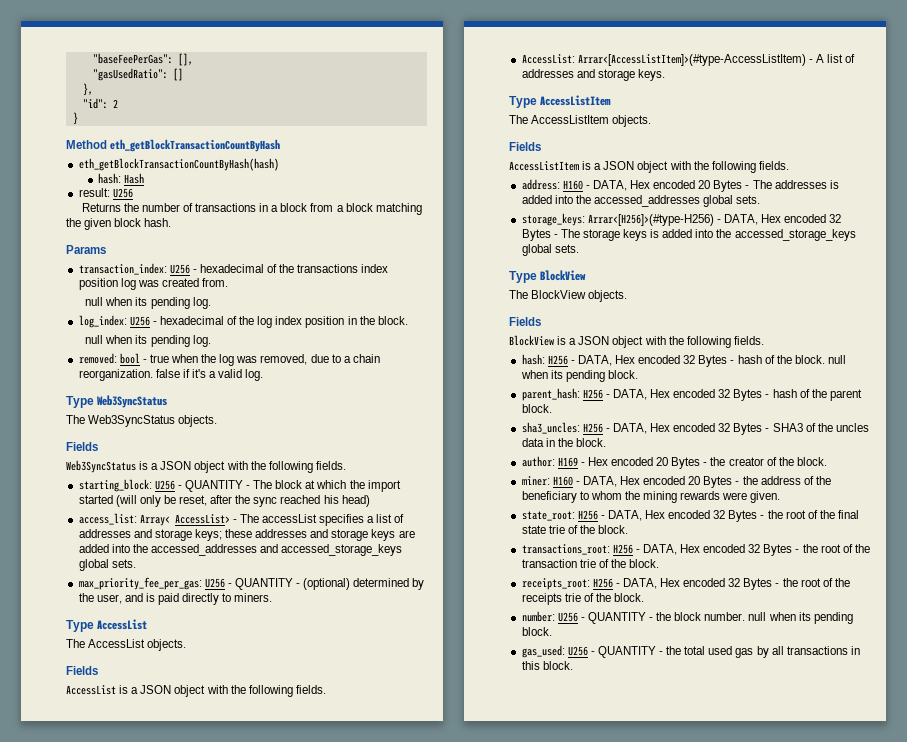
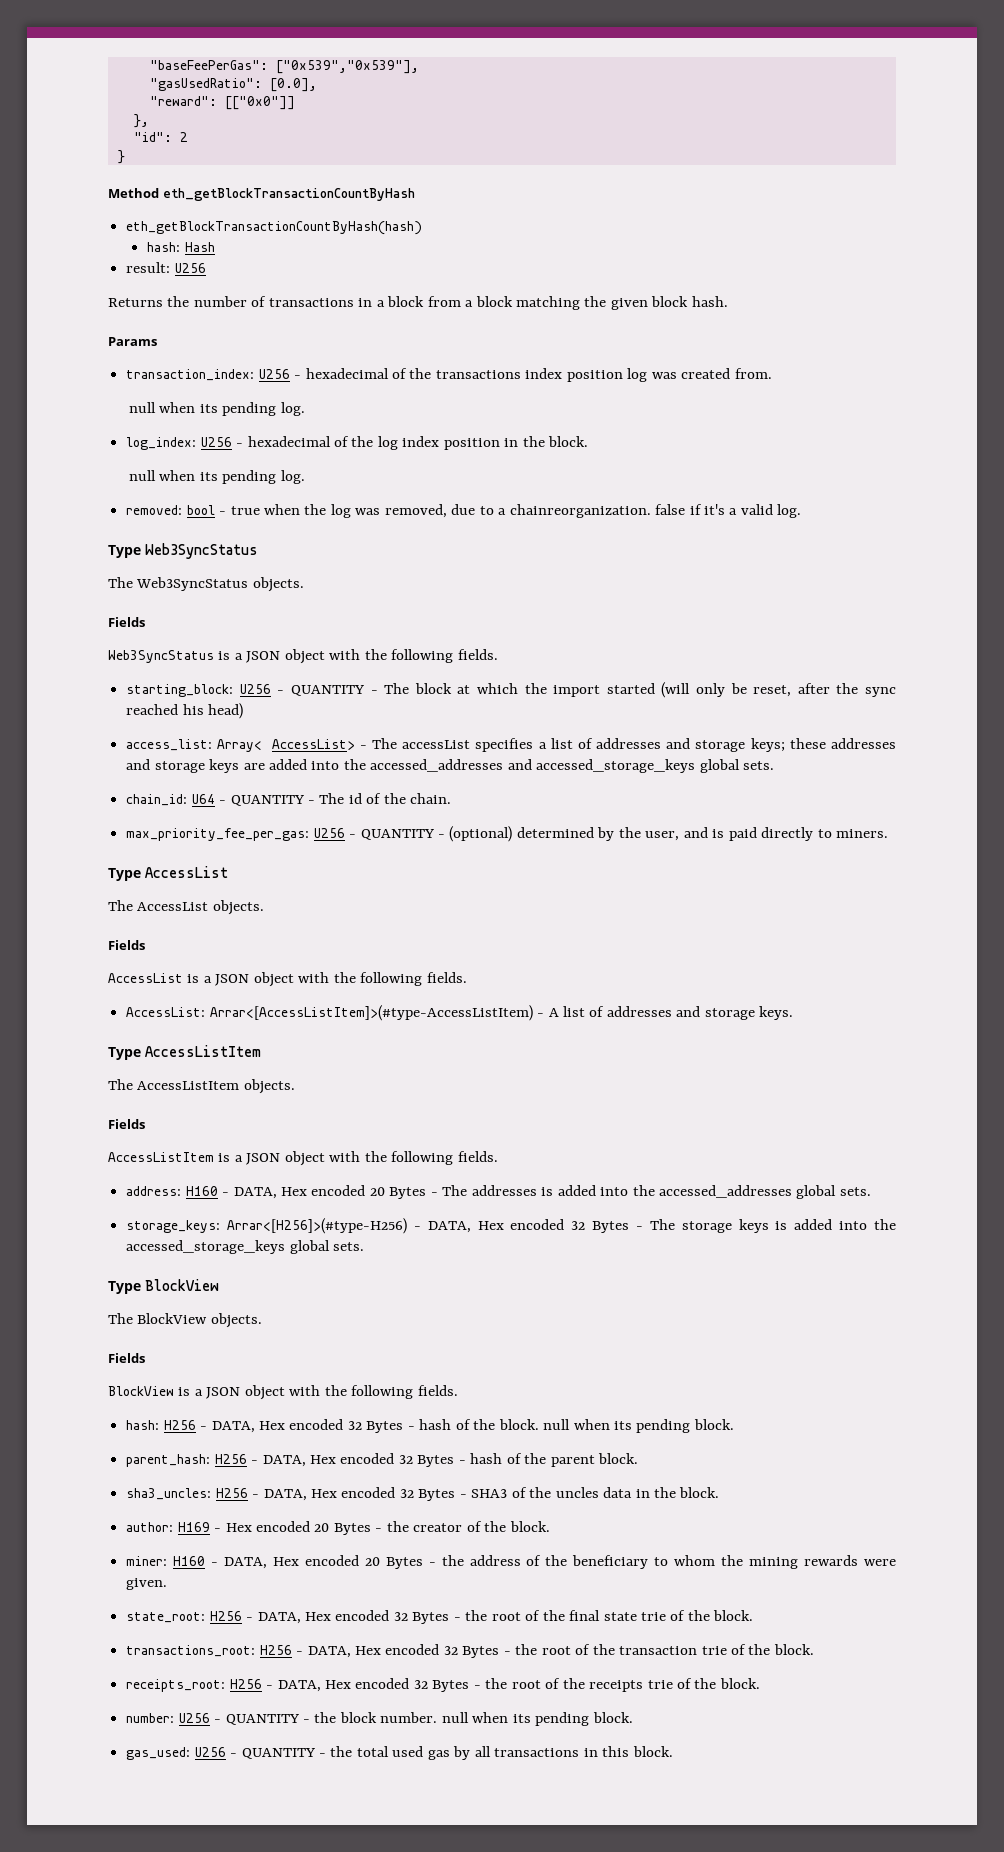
[177,53,193,66] [], -> [275,60,419,74] ["0x539","0x539"],
[172,68,183,81] [] -> [269,78,317,92] [149,96,295,110] [0.0], // "reward": [["0x0"]]
[352,354,380,363] [78,369,153,381] chain reorganization. -> [509,504,651,518] chainreorganization.
(136, 563) none -> [126,793,452,806] // chain_id: U64 - QUANTITY - The id of the chain.

